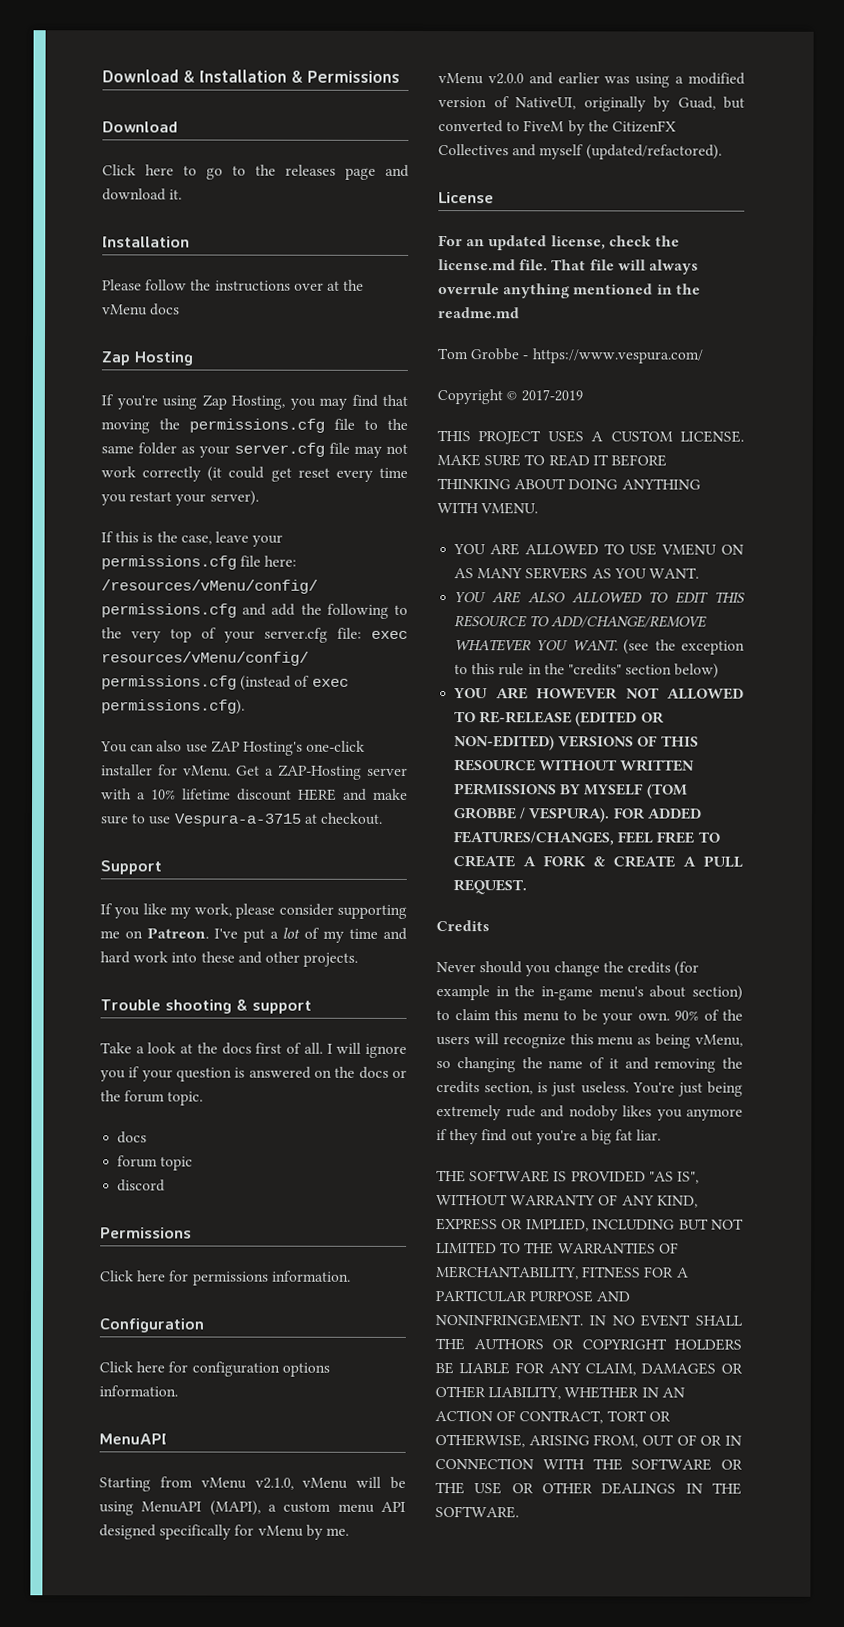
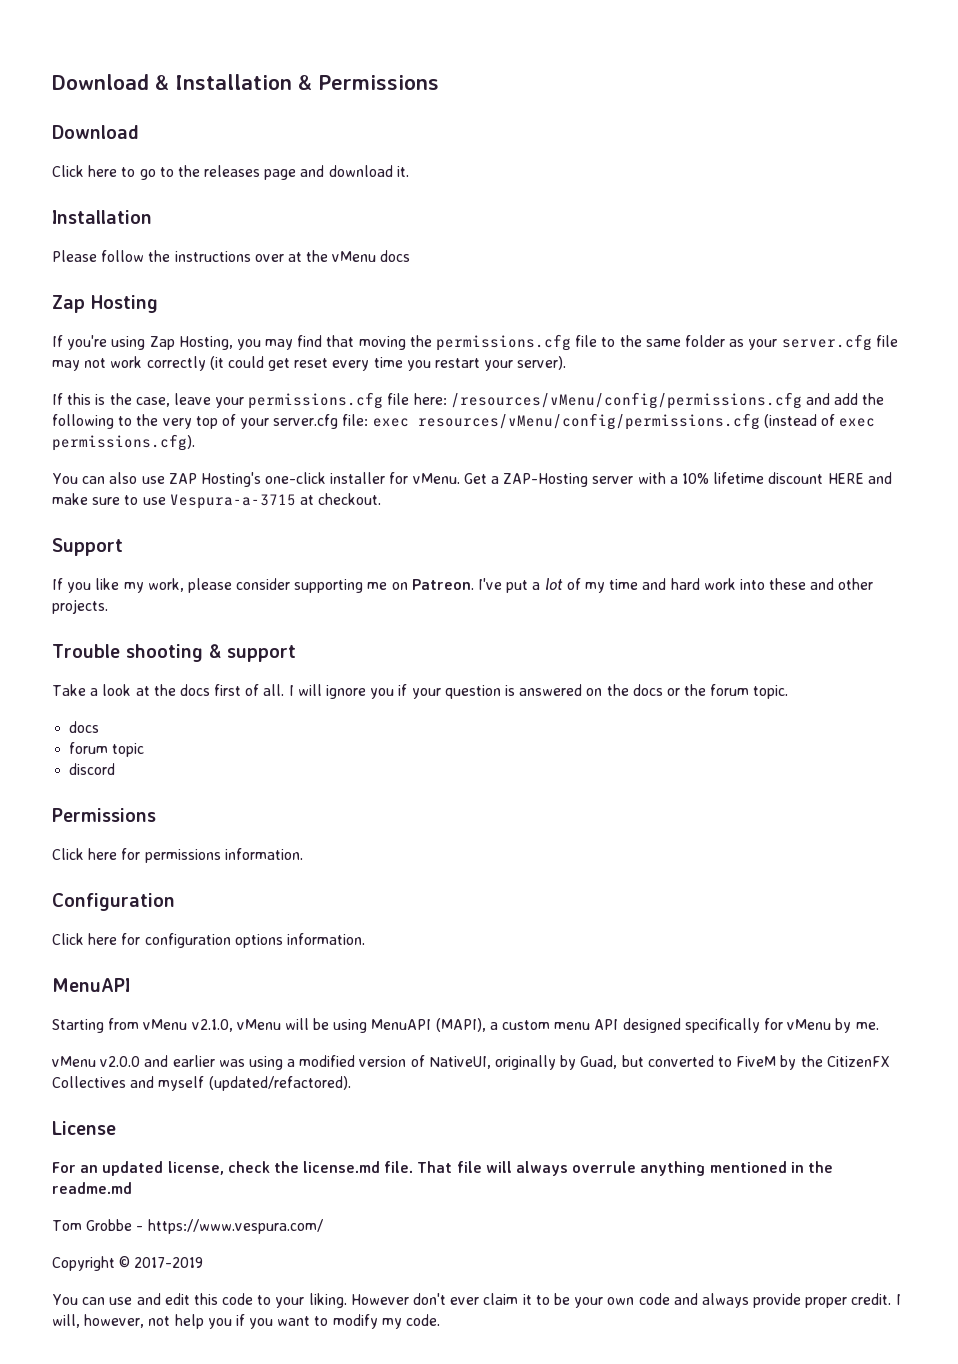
[437,430,744,445] [437,454,667,467] [437,478,701,490] [437,502,539,515] [453,543,744,556] [454,567,699,580] [454,591,745,604] [454,615,708,628] [454,639,745,655] [454,663,720,679] [453,687,744,700] [454,711,664,727] [454,735,699,751] [454,759,696,772] [454,783,688,799] [453,807,702,823] [453,831,720,846] [453,855,743,868] [453,879,528,895] [436,920,490,932] [436,961,700,977] [436,985,743,1001] [436,1009,743,1025] [436,1033,743,1049] [436,1057,743,1073] [436,1081,743,1097] [436,1105,743,1121] [436,1129,662,1145] [436,1170,699,1184] [436,1194,698,1208] [436,1218,744,1232] [436,1242,679,1255] [436,1266,689,1280] [435,1290,631,1303] [435,1314,742,1327] [435,1338,742,1351] [435,1362,743,1376] [435,1386,685,1400] [435,1410,671,1424] [435,1434,742,1448] [435,1458,743,1471] [435,1482,742,1495] [435,1506,519,1519] THIS PROJECT USES A CUSTOM LICENSE. MAKE SURE TO READ IT BEFORE THINKING ABOUT DOING ANYTHING WITH VMENU. // YOU ARE ALLOWED TO USE VMENU ON AS MANY SERVERS AS YOU WANT. // YOU ARE ALSO ALLOWED TO EDIT THIS RESOURCE TO ADD/CHANGE/REMOVE WHATEVER YOU WANT. (see the exception to this rule in the "credits" section below) // YOU ARE HOWEVER NOT ALLOWED TO RE-RELEASE (EDITED OR NON-EDITED) VERSIONS OF THIS RESOURCE WITHOUT WRITTEN PERMISSIONS BY MYSELF (TOM GROBBE / VESPURA). FOR ADDED FEATURES/CHANGES, FEEL FREE TO CREATE A FORK & CREATE A PULL REQUEST. // Credits // Never should you change the credits (for example in the in-game menu's about section) to claim this menu to be your own. 90% of the users will recognize this menu as being vMenu, so changing the name of it and removing the credits section, is just useless. You're just being extremely rude and nodoby likes you anymore if they find out you're a big fat liar. // THE SOFTWARE IS PROVIDED "AS IS", WITHOUT WARRANTY OF ANY KIND, EXPRESS OR IMPLIED, INCLUDING BUT NOT LIMITED TO THE WARRANTIES OF MERCHANTABILITY, FITNESS FOR A PARTICULAR PURPOSE AND NONINFRINGEMENT. IN NO EVENT SHALL THE AUTHORS OR COPYRIGHT HOLDERS BE LIABLE FOR ANY CLAIM, DAMAGES OR OTHER LIABILITY, WHETHER IN AN ACTION OF CONTRACT, TORT OR OTHERWISE, ARISING FROM, OUT OF OR IN CONNECTION WITH THE SOFTWARE OR THE USE OR OTHER DEALINGS IN THE SOFTWARE. -> [52,1293,901,1308] [52,1314,441,1329] You can use and edit this code to your liking. However don't ever claim it to be your own code and always provide proper credit. I will, however, not help you if you want to modify my code.

